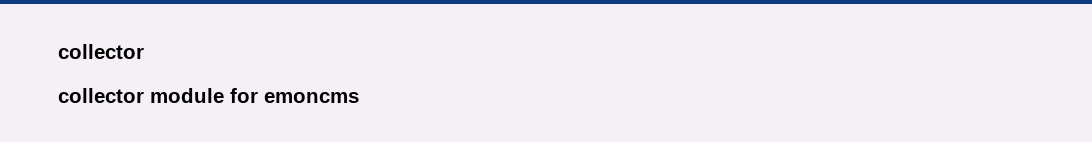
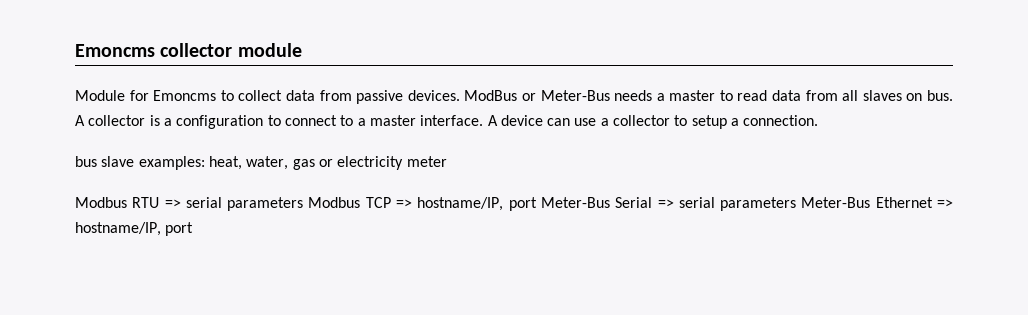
[58,44,144,59] collector // -> [75,44,155,57] Emoncms
[230,88,359,103] for emoncms -> [75,90,954,104] [75,115,819,129] [75,156,447,170] [75,197,953,211] [75,222,194,236] // Module for Emoncms to collect data from passive devices. ModBus or Meter-Bus needs a master to read data from all slaves on bus. A collector is a configuration to connect to a master interface. A device can use a collector to setup a connection. // bus slave examples: heat, water, gas or electricity meter // Modbus RTU => serial parameters Modbus TCP => hostname/IP, port Meter-Bus Serial => serial parameters Meter-Bus Ethernet => hostname/IP, port

